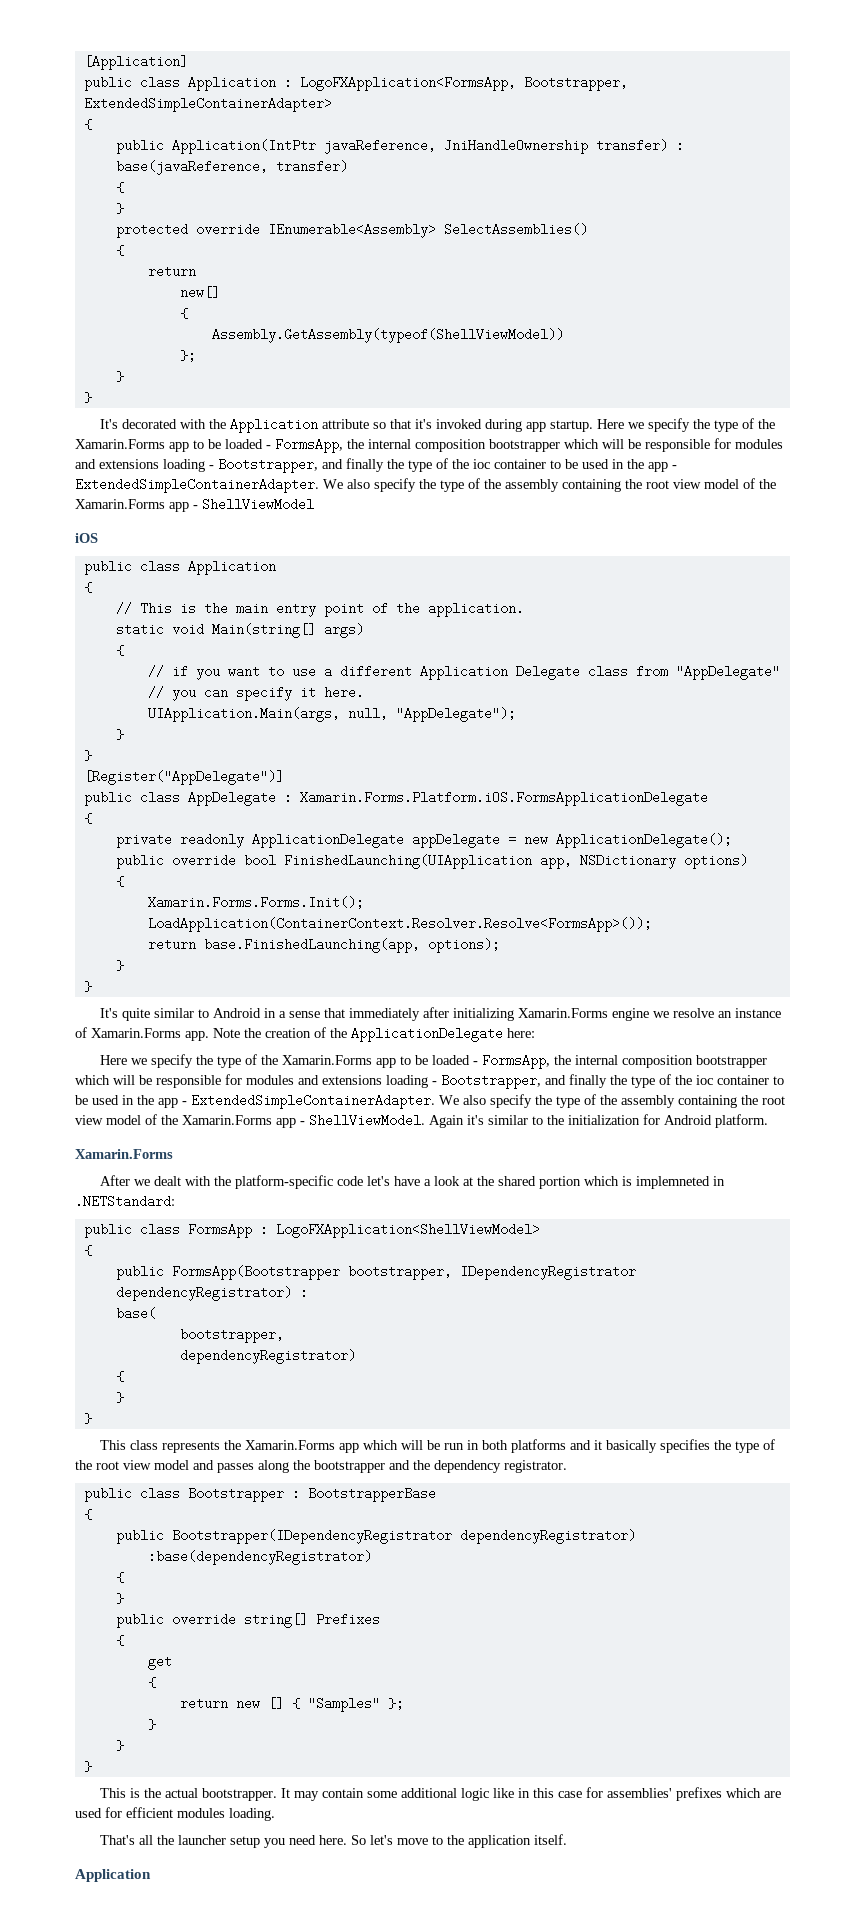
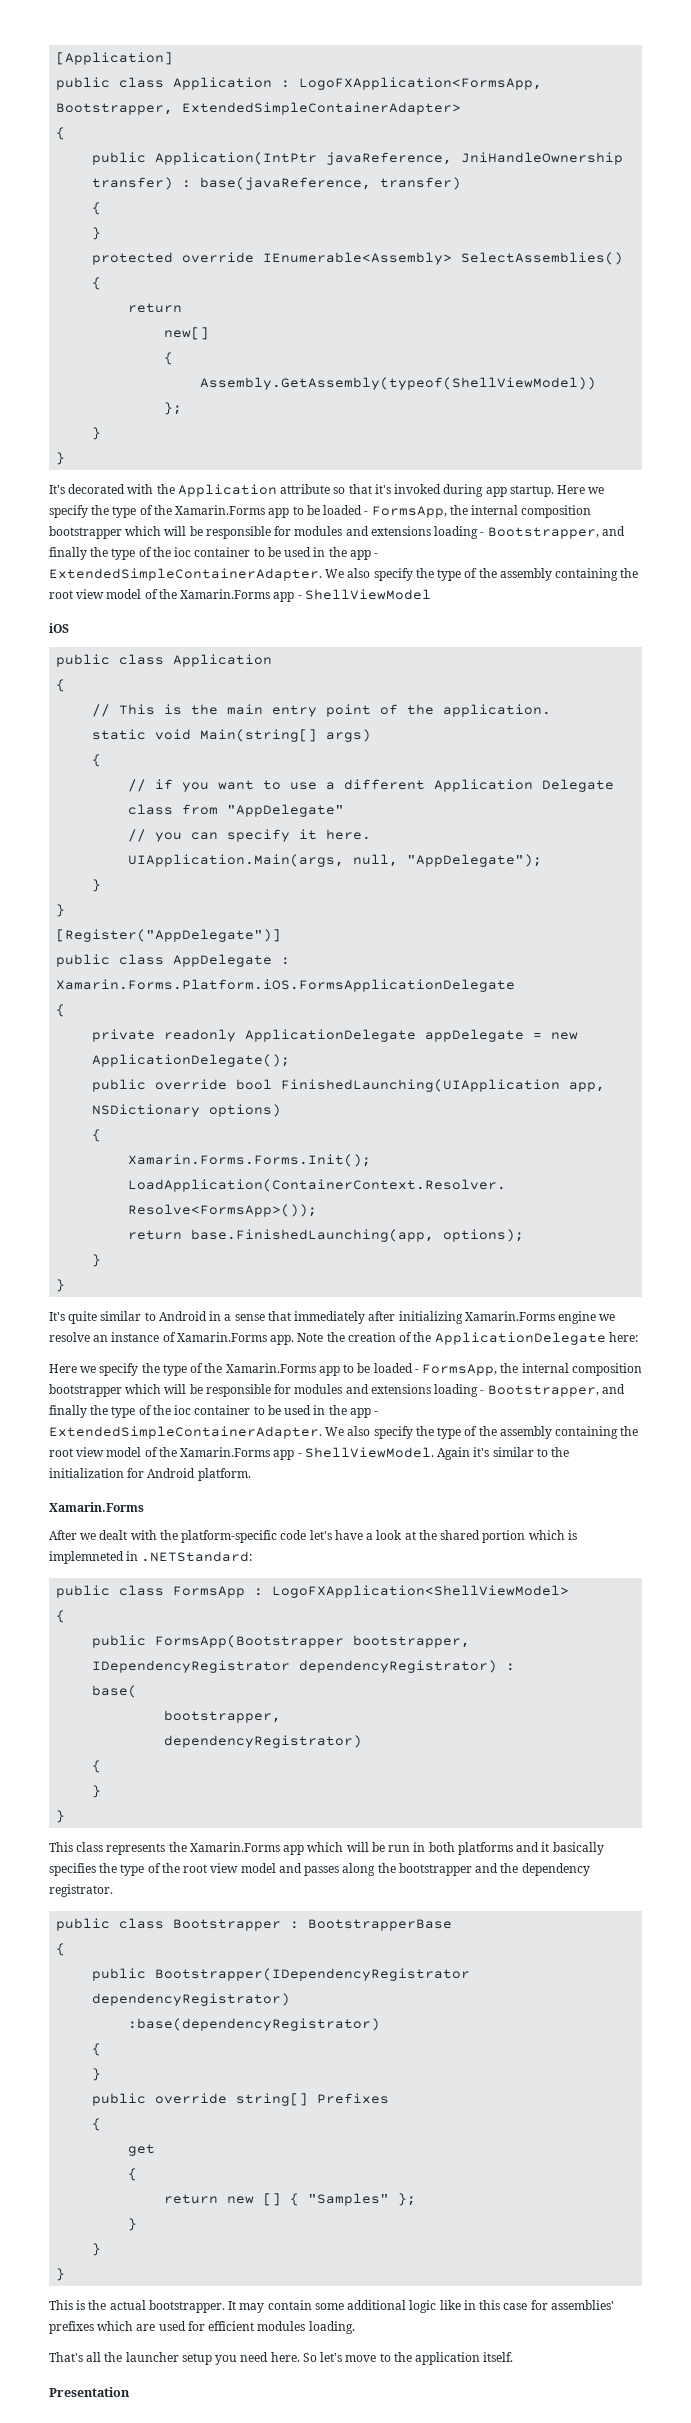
[75,1869,151,1882] Application -> [49,2387,130,2397] Presentation

